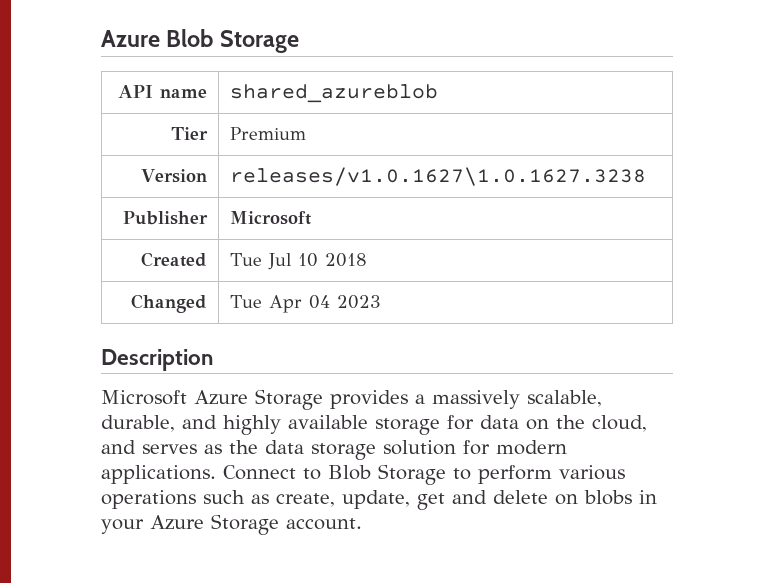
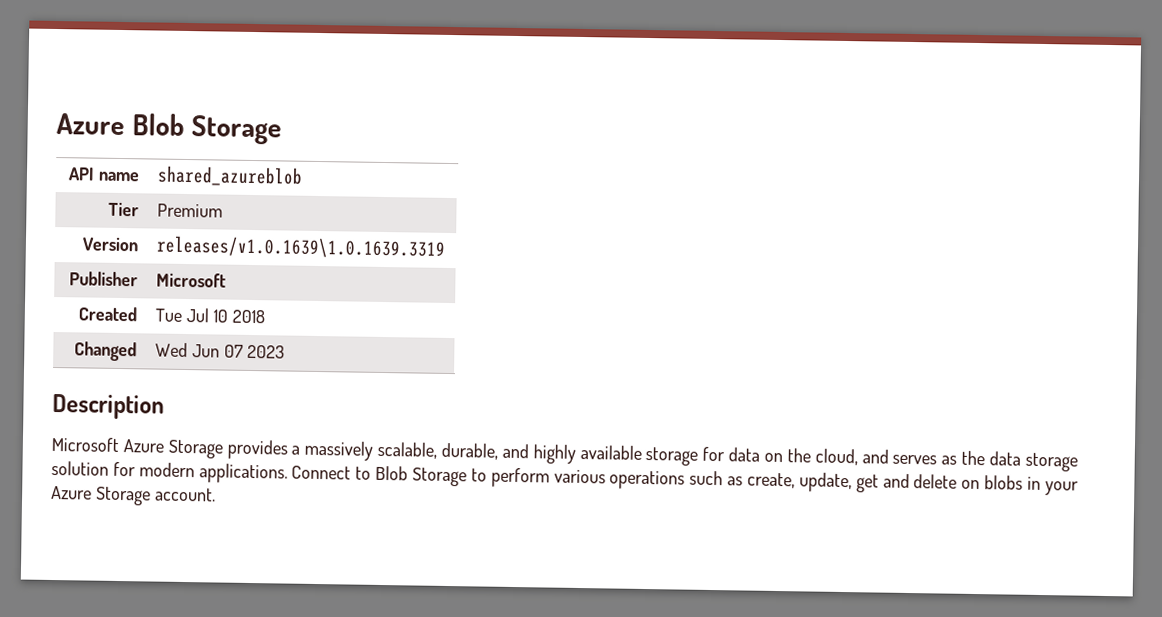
[230,167,647,186] releases/v1.0.1627\1.0.1627.3238 -> [155,235,446,259] releases/v1.0.1639\1.0.1639.3319
[230,295,331,313] Tue Apr 04 -> [154,342,244,358] Wed Jun 07

